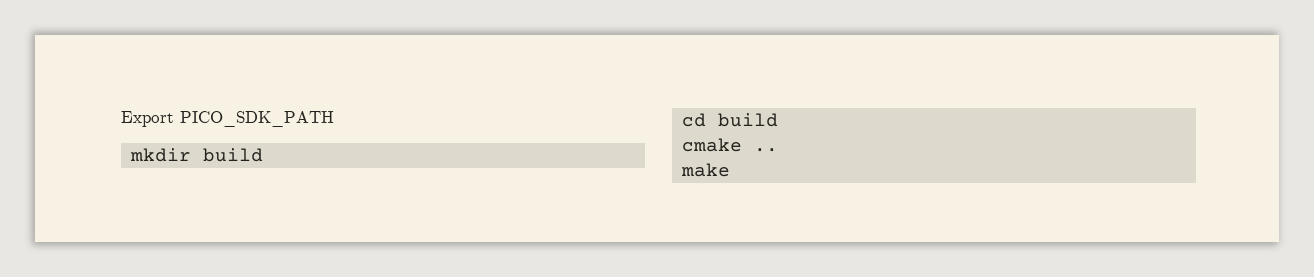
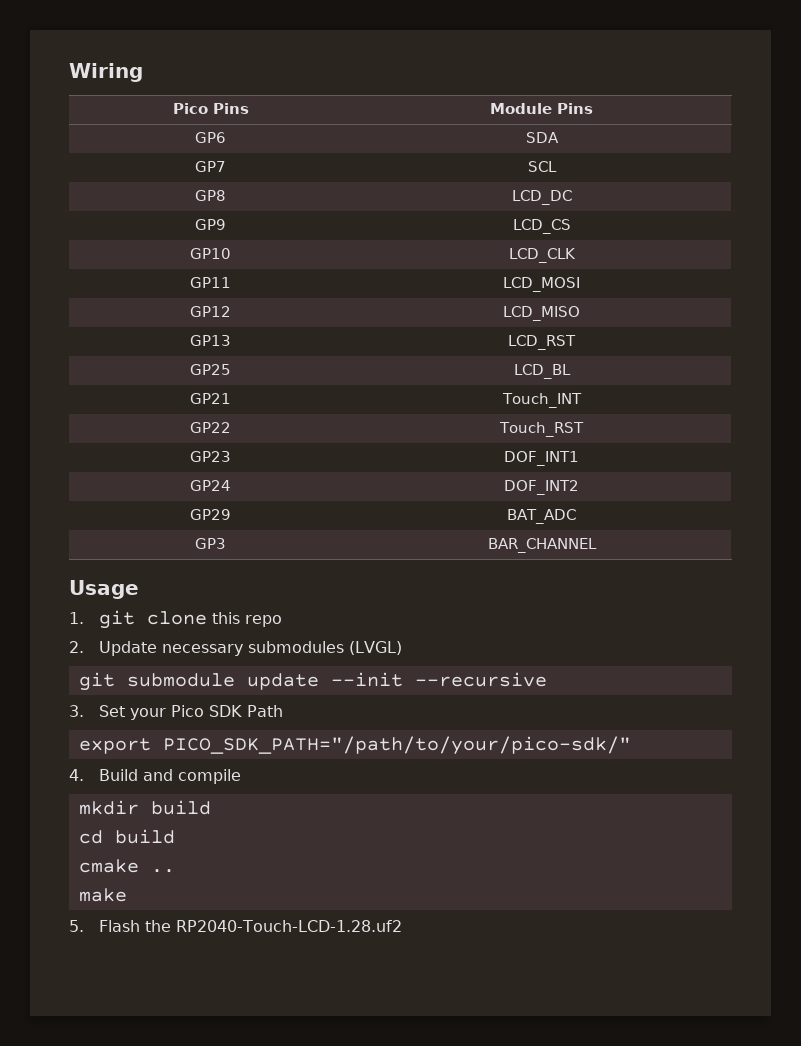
[121,111,334,127] Export PICO_SDK_PATH -> [69,63,143,82] [172,103,249,114] [490,103,593,114] [195,132,226,143] [525,132,559,143] [195,161,226,172] [527,161,557,172] [195,190,226,201] [511,190,572,205] [195,219,226,230] [512,219,571,234] [190,248,231,259] [508,248,576,263] [190,277,231,288] [503,277,580,292] [190,306,231,317] [503,306,580,321] [190,335,231,346] [508,335,576,350] [190,364,231,375] [513,364,571,379] [190,393,231,404] [501,393,582,408] [190,422,231,433] [499,422,585,437] [190,451,231,462] [504,451,579,466] [190,480,231,491] [504,480,579,495] [190,509,231,520] [507,509,577,524] [195,538,226,549] [487,538,597,553] [69,580,139,599] [69,610,282,629] [69,641,402,656] [78,672,547,691] [69,705,283,720] [78,736,631,755] [69,769,241,784] Wiring // Pico Pins | Module Pins // GP6 | SDA // GP7 | SCL // GP8 | LCD_DC // GP9 | LCD_CS // GP10 | LCD_CLK // GP11 | LCD_MOSI // GP12 | LCD_MISO // GP13 | LCD_RST // GP25 | LCD_BL // GP21 | Touch_INT // GP22 | Touch_RST // GP23 | DOF_INT1 // GP24 | DOF_INT2 // GP29 | BAT_ADC // GP3 | BAR_CHANNEL // Usage // 1. git clone this repo // 2. Update necessary submodules (LVGL) // git submodule update --init --recursive // 3. Set your Pico SDK Path // export PICO_SDK_PATH="/path/to/your/pico-sdk/" // 4. Build and compile
(730, 170) none -> [69,920,402,932] // 5. Flash the RP2040-Touch-LCD-1.28.uf2

